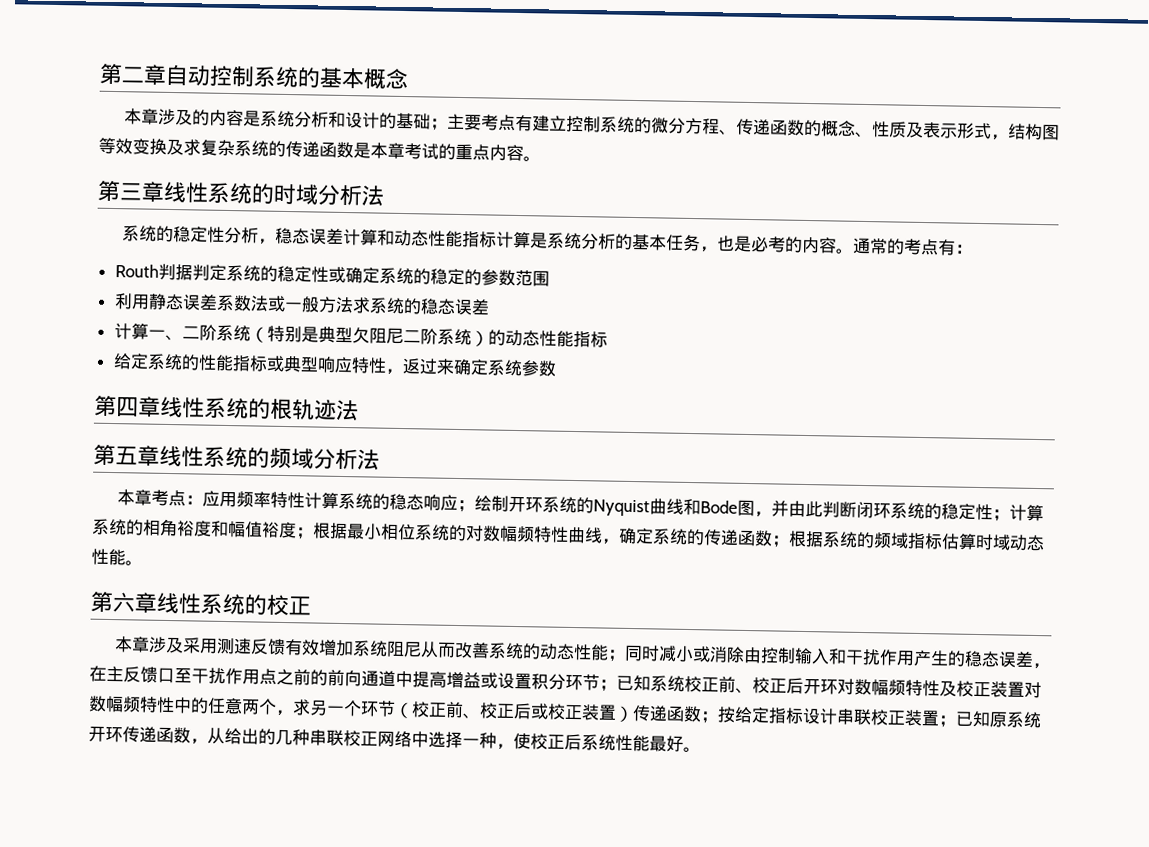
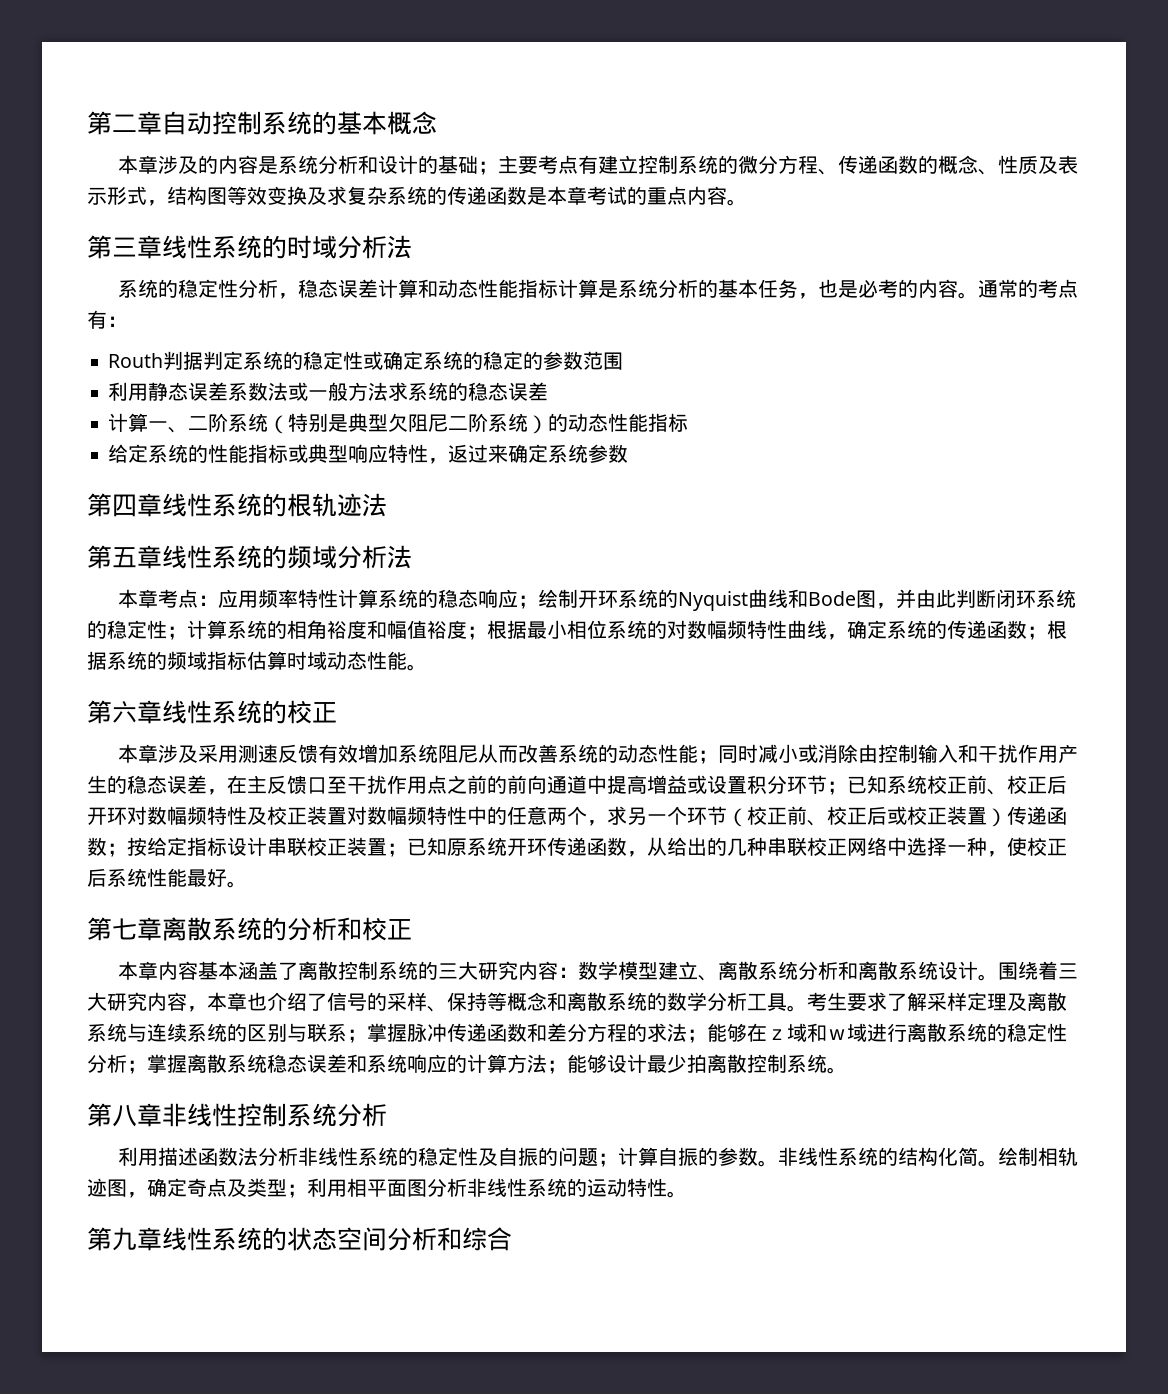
(701, 749) none -> [87,917,412,941] [117,961,1078,981] [87,992,1067,1012] [87,1023,1067,1043] [87,1054,847,1074] [87,1103,387,1127] [117,1147,1078,1167] [87,1178,687,1198] [87,1227,512,1251] // 第七章离散系统的分析和校正 // 本章内容基本涵盖了离散控制系统的三大研究内容：数学模型建立、离散系统分析和离散系统设计。围绕着三大研究内容，本章也介绍了信号的采样、保持等概念和离散系统的数学分析工具。考生要求了解采样定理及离散系统与连续系统的区别与联系；掌握脉冲传递函数和差分方程的求法；能够在ｚ域和ｗ域进行离散系统的稳定性分析；掌握离散系统稳态误差和系统响应的计算方法；能够设计最少拍离散控制系统。 // 第八章非线性控制系统分析 // 利用描述函数法分析非线性系统的稳定性及自振的问题；计算自振的参数。非线性系统的结构化简。绘制相轨迹图，确定奇点及类型；利用相平面图分析非线性系统的运动特性。 // 第九章线性系统的状态空间分析和综合

